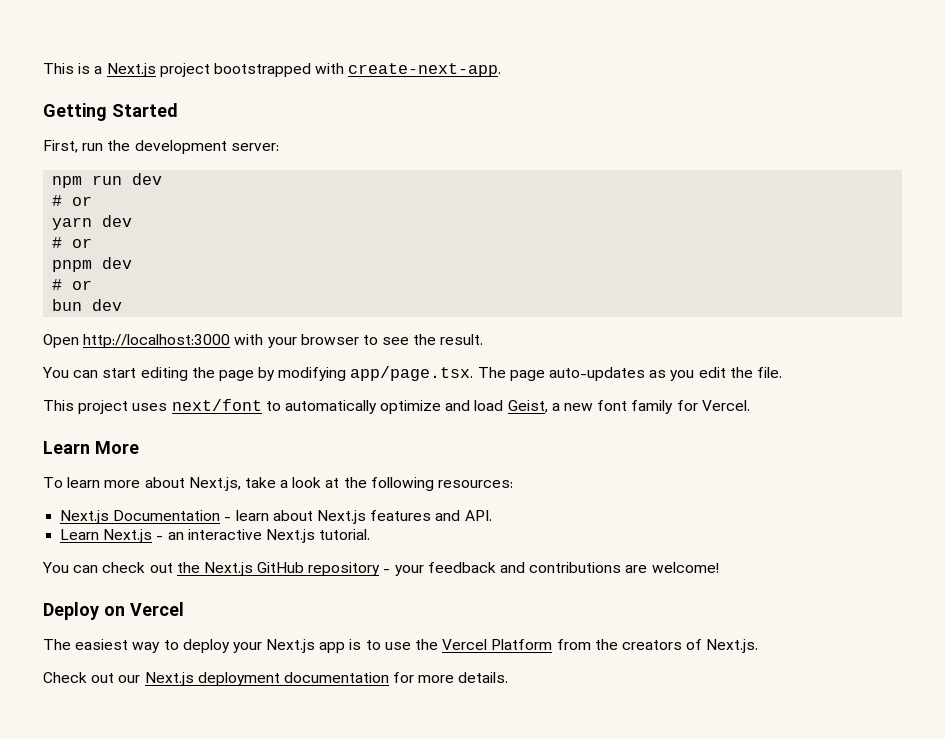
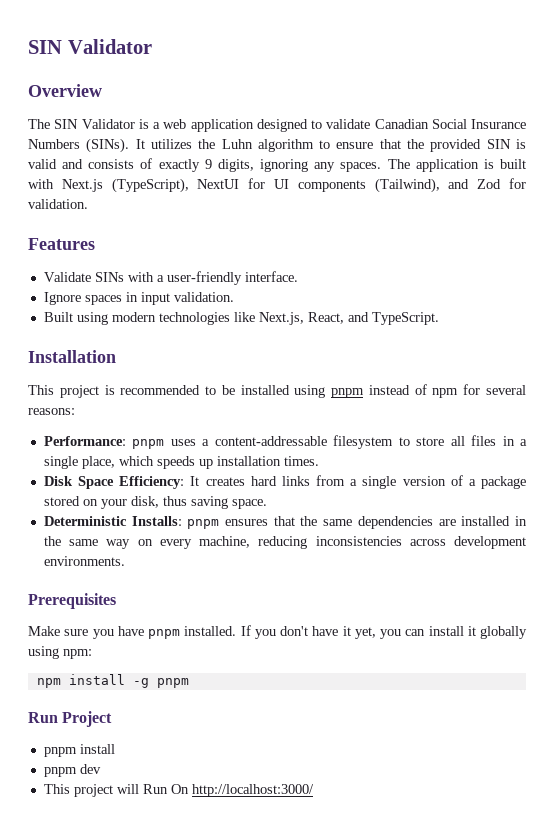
[43,63,502,77] [43,103,178,121] [43,140,279,154] [52,173,163,188] [52,195,93,206] [52,215,133,230] [52,237,93,248] [52,257,133,272] [52,279,93,290] [52,299,123,311] [43,334,484,348] [42,366,782,381] [43,399,750,414] [43,441,139,454] [43,477,514,491] [60,510,492,524] [60,529,371,543] [42,562,719,576] [43,602,184,620] [43,639,759,653] [43,672,509,686] This is a Next.js project bootstrapped with create-next-app. // Getting Started // First, run the development server: // npm run dev // # or // yarn dev // # or // pnpm dev // # or // bun dev // Open http://localhost:3000 with your browser to see the result. // You can start editing the page by modifying app/page.tsx. The page auto-updates as you edit the file. // This project uses next/font to automatically optimize and load Geist, a new font family for Vercel. // Learn More // To learn more about Next.js, take a look at the following resources: // Next.js Documentation - learn about Next.js features and API. // Learn Next.js - an interactive Next.js tutorial. // You can check out the Next.js GitHub repository - your feedback and contributions are welcome! // Deploy on Vercel // The easiest way to deploy your Next.js app is to use the Vercel Platform from the creators of Next.js. // Check out our Next.js deployment documentation for more details. -> [28,39,152,54] [28,84,102,97] [28,119,526,132] [28,138,527,153] [28,158,526,172] [28,178,526,193] [28,199,88,209] [28,238,95,250] [43,271,298,285] [43,292,234,305] [43,312,439,325] [28,350,116,363] [28,384,526,398] [28,408,75,415] [43,435,527,449] [43,456,319,469] [43,475,526,489] [43,496,267,509] [43,516,527,529] [43,536,526,549] [43,556,125,566] [28,593,116,609] [28,625,527,639] [28,646,92,659] [36,674,189,688] [28,711,113,727] [43,744,115,757] [43,764,101,777] [43,784,314,797] SIN Validator // Overview // The SIN Validator is a web application designed to validate Canadian Social Insurance Numbers (SINs). It utilizes the Luhn algorithm to ensure that the provided SIN is valid and consists of exactly 9 digits, ignoring any spaces. The application is built with Next.js (TypeScript), NextUI for UI components (Tailwind), and Zod for validation. // Features // Validate SINs with a user-friendly interface. // Ignore spaces in input validation. // Built using modern technologies like Next.js, React, and TypeScript. // Installation // This project is recommended to be installed using pnpm instead of npm for several reasons: // Performance: pnpm uses a content-addressable filesystem to store all files in a single place, which speeds up installation times. // Disk Space Efficiency: It creates hard links from a single version of a package stored on your disk, thus saving space. // Deterministic Installs: pnpm ensures that the same dependencies are installed in the same way on every machine, reducing inconsistencies across development environments. // Prerequisites // Make sure you have pnpm installed. If you don't have it yet, you can install it globally using npm: // npm install -g pnpm // Run Project // pnpm install // pnpm dev // This project will Run On http://localhost:3000/

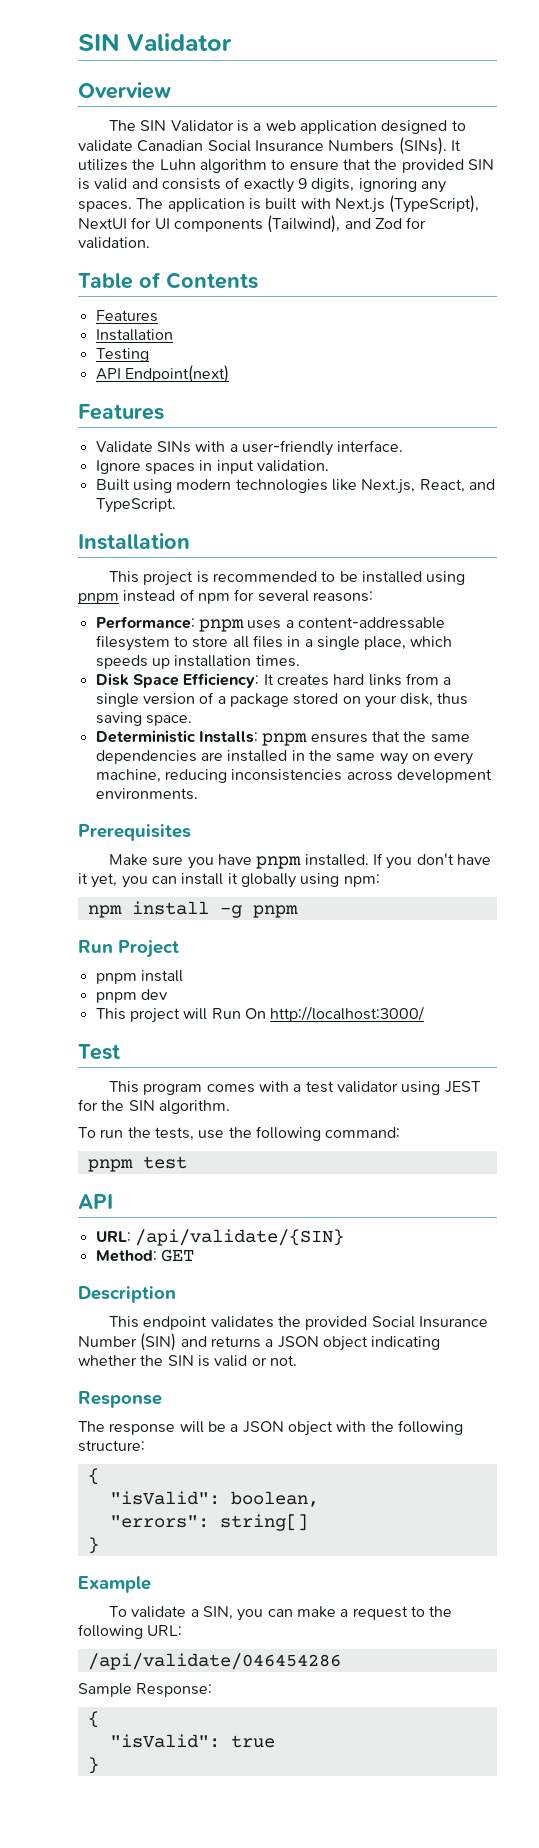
(88, 204) none -> [78,272,258,289] [95,310,158,322] [95,329,173,341] [95,348,149,362] [95,365,229,383] // Table of Contents // Features // Installation // Testing // API Endpoint(next)
(314, 790) none -> [78,1044,120,1060] [109,1081,481,1095] [78,1099,230,1114] [78,1126,401,1141] [87,1156,187,1172] [78,1194,113,1209] [95,1229,344,1246] [95,1249,194,1262] [78,1286,176,1303] [109,1316,488,1330] [78,1333,441,1351] [78,1355,297,1367] [78,1391,162,1408] [78,1420,463,1436] [78,1440,145,1452] [87,1468,99,1485] [109,1491,319,1507] [109,1514,308,1531] [87,1537,99,1554] [78,1576,151,1593] [109,1606,453,1621] [78,1624,183,1639] [87,1653,341,1670] [78,1683,213,1697] [87,1711,99,1728] [109,1734,275,1748] [87,1757,99,1774] // Test // This program comes with a test validator using JEST for the SIN algorithm. // To run the tests, use the following command: // pnpm test // API // URL: /api/validate/{SIN} // Method: GET // Description // This endpoint validates the provided Social Insurance Number (SIN) and returns a JSON object indicating whether the SIN is valid or not. // Response // The response will be a JSON object with the following structure: // { // "isValid": boolean, // "errors": string[] // } // Example // To validate a SIN, you can make a request to the following URL: // /api/validate/046454286 // Sample Response: // { // "isValid": true // }

